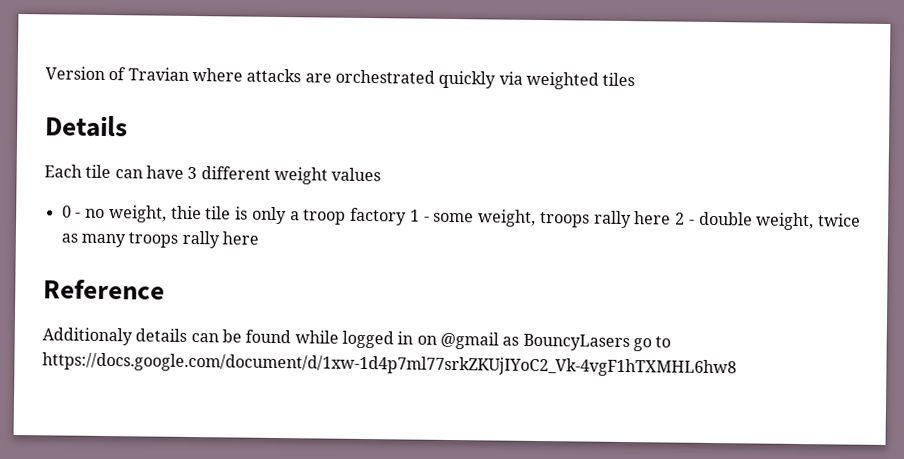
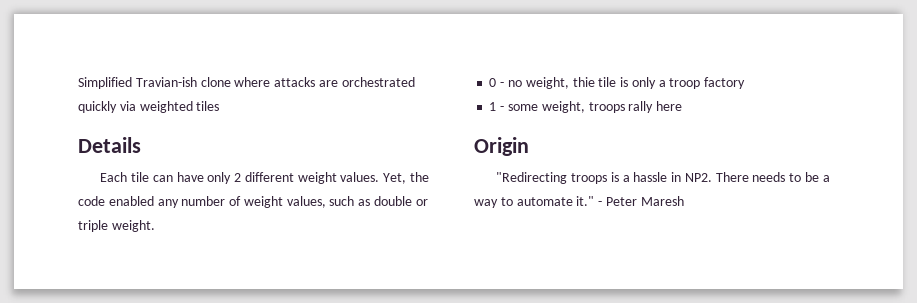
[45,66,189,81] Version of Travian -> [78,77,231,89] Simplified Travian-ish clone
[187,166,382,185] 3 different weight values -> [207,172,429,184] [78,196,428,208] [78,220,155,232] only 2 different weight values. Yet, the code enabled any number of weight values, such as double or triple weight.
(408, 216) none -> (746, 83) //
[675,211,861,231] [60,230,259,249] [43,279,165,300] [42,327,672,352] [42,352,737,378] 2 - double weight, twice as many troops rally here // Reference // Additionaly details can be found while logged in on @gmail as BouncyLasers go to https://docs.google.com/document/d/1xw-1d4p7ml77srkZKUjIYoC2_Vk-4vgF1hTXMHL6hw8 -> [474,137,529,156] [496,172,830,184] [474,196,684,208] // Origin // "Redirecting troops is a hassle in NP2. There needs to be a way to automate it." - Peter Maresh

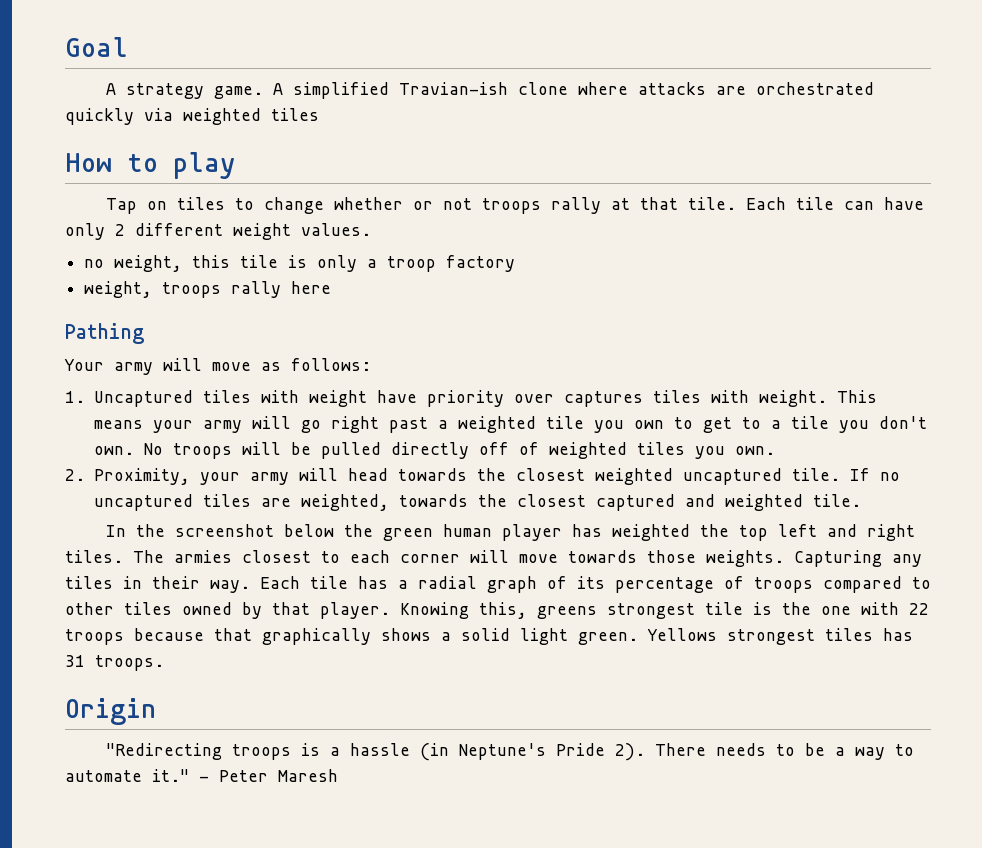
[78,77,132,89] Simplified -> [65,37,128,57] [105,82,389,99] Goal // A strategy game. A simplified
[78,137,141,153] Details // -> [65,152,235,179] [105,197,736,214] How to play // Tap on tiles to change whether or not troops rally at that tile.
[383,172,429,184] [78,196,428,208] [78,220,155,232] [489,78,505,87] Yet, the code enabled any number of weight values, such as double or triple weight. // 0 - -> (371, 229) //
[572,77,595,87] thie -> [192,255,231,268] this
[489,102,538,111] 1 - some -> (516, 263) none
(683, 106) none -> [65,323,144,344] [64,358,371,375] [65,390,877,407] [93,416,927,433] [93,442,775,459] [65,468,900,485] [93,494,861,511] [105,524,915,541] [65,550,922,567] [65,576,931,593] [65,602,929,619] [65,628,913,645] [65,655,164,671] // Pathing // Your army will move as follows: // 1. Uncaptured tiles with weight have priority over captures tiles with weight. This means your army will go right past a weighted tile you own to get to a tile you don't own. No troops will be pulled directly off of weighted tiles you own. // 2. Proximity, your army will head towards the closest weighted uncaptured tile. If no uncaptured tiles are weighted, towards the closest captured and weighted tile. // In the screenshot below the green human player has weighted the top left and right tiles. The armies closest to each corner will move towards those weights. Capturing any tiles in their way. Each tile has a radial graph of its percentage of troops compared to other tiles owned by that player. Knowing this, greens strongest tile is the one with 22 troops because that graphically shows a solid light green. Yellows strongest tiles has 31 troops.
[671,172,712,182] in NP2. -> [419,743,645,761] (in Neptune's Pride 2).

